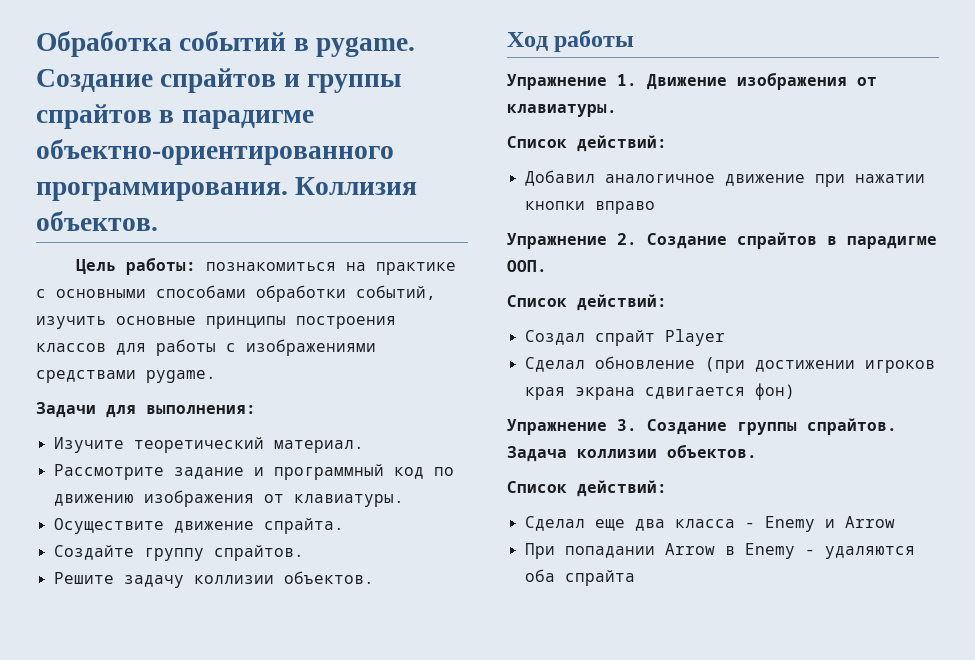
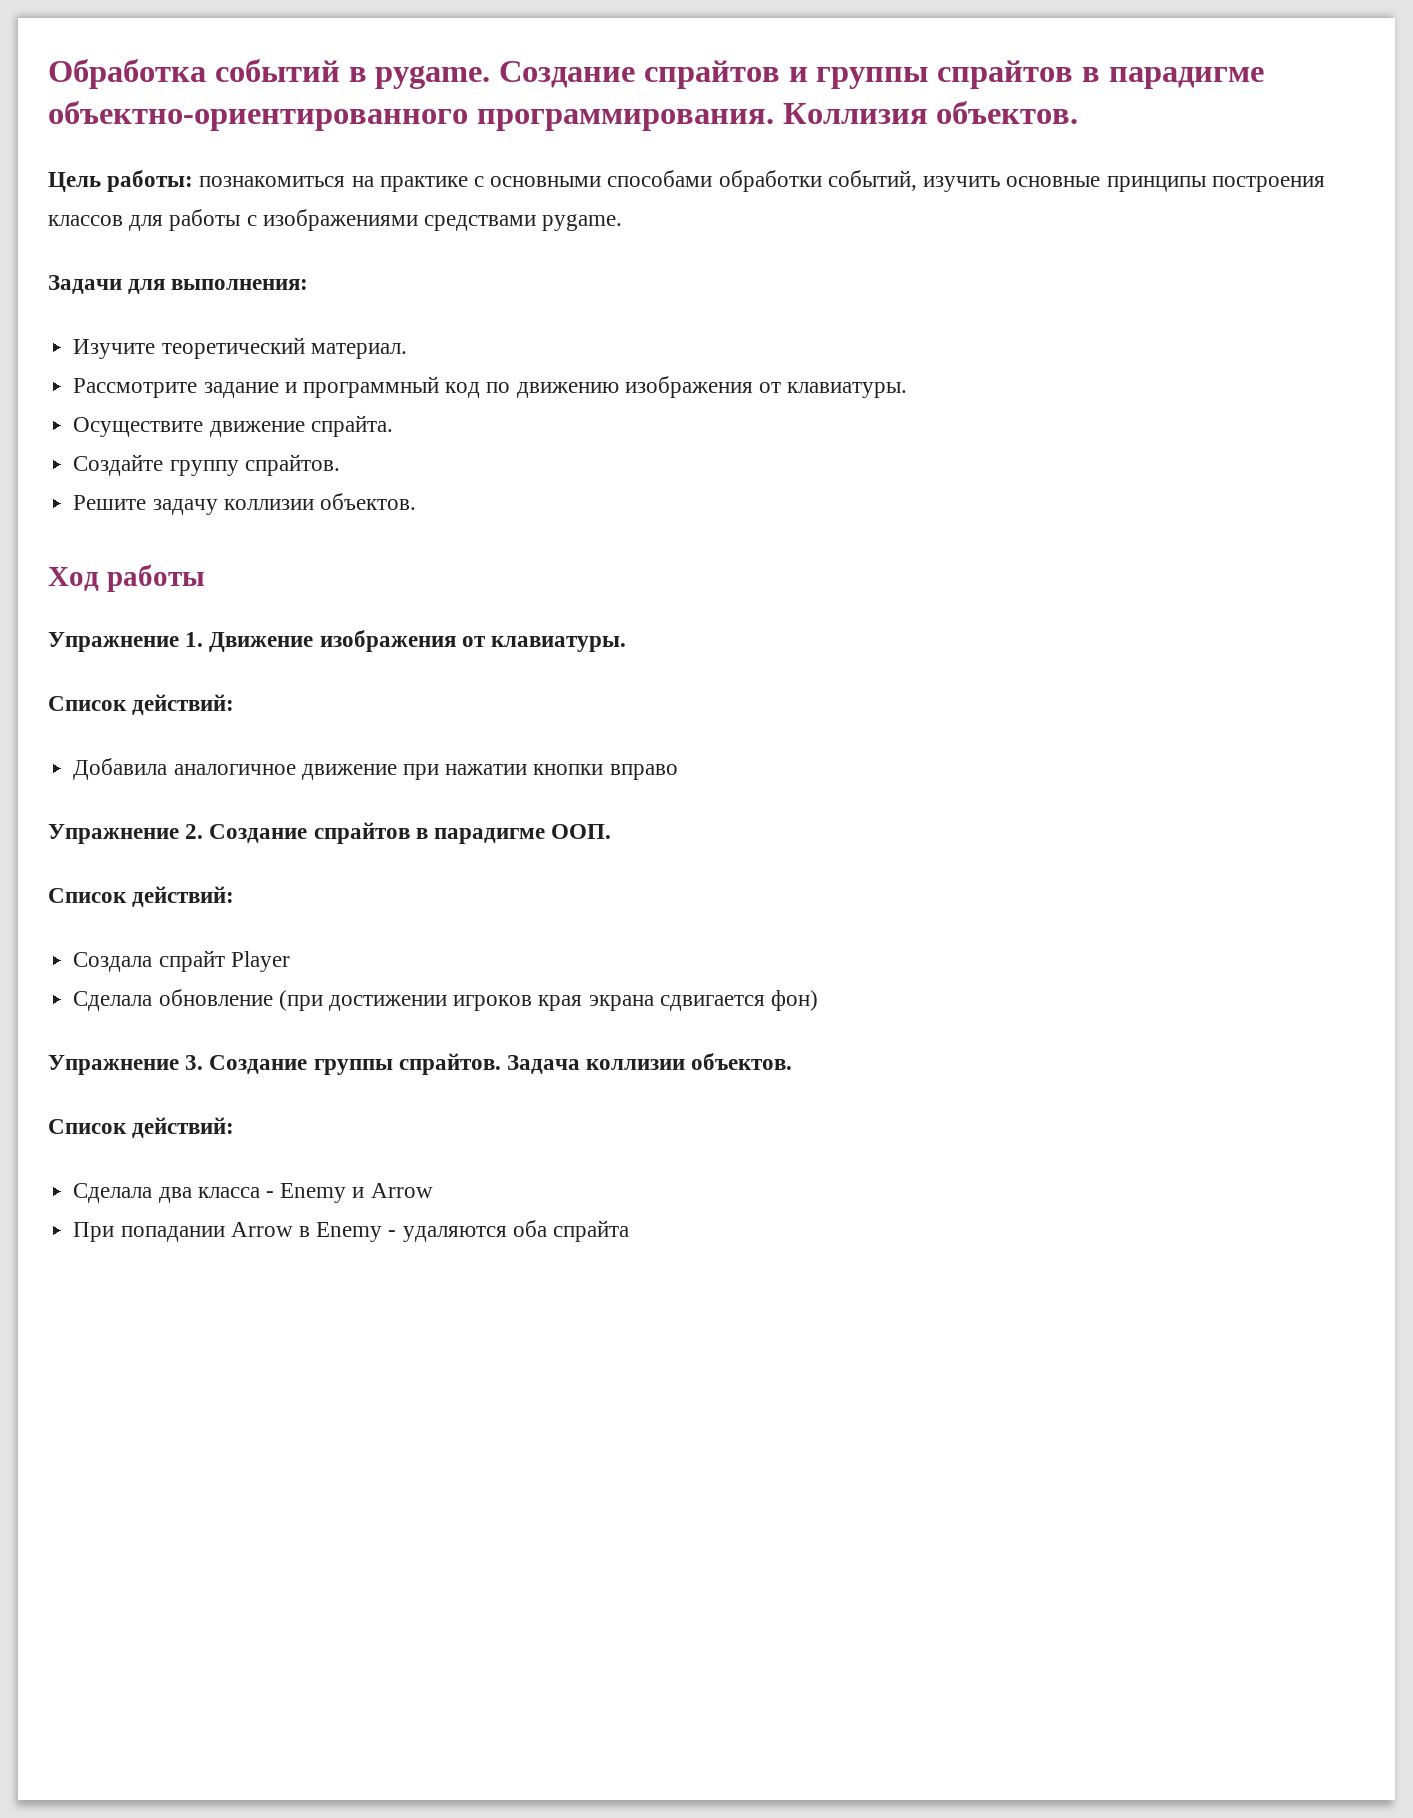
[524,170,595,186] Добавил -> [73,758,168,780] Добавила
[524,330,585,345] Создал -> [73,952,153,972] Создала
[524,357,585,372] Сделал -> [73,991,153,1011] Сделала
[524,516,625,531] Сделал еще -> [73,1183,153,1203] Сделала

